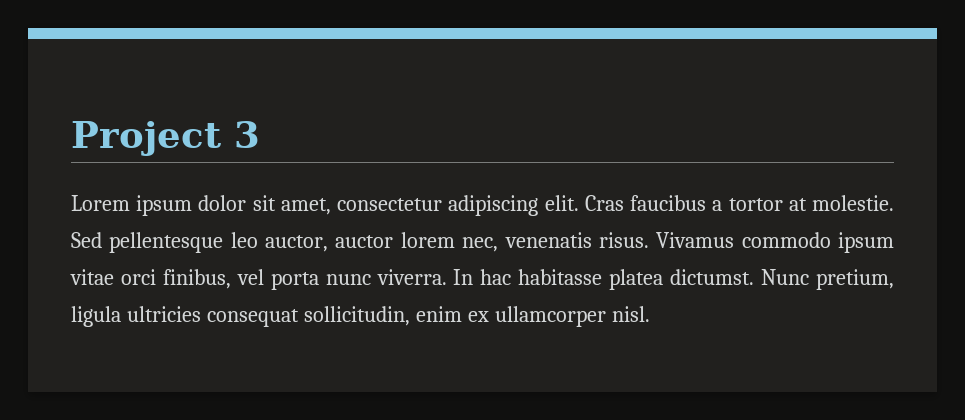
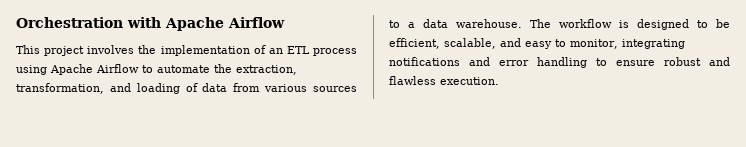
[71,121,260,156] [71,195,895,216] [71,232,895,253] [70,269,894,290] [71,306,650,327] Project 3 // Lorem ipsum dolor sit amet, consectetur adipiscing elit. Cras faucibus a tortor at molestie. Sed pellentesque leo auctor, auctor lorem nec, venenatis risus. Vivamus commodo ipsum vitae orci finibus, vel porta nunc viverra. In hac habitasse platea dictumst. Nunc pretium, ligula ultricies consequat sollicitudin, enim ex ullamcorper nisl. -> [16,17,285,31] [16,45,357,56] [16,64,297,75] [16,83,357,94] [389,19,730,30] [389,38,685,49] [389,57,730,68] [389,76,499,85] Orchestration with Apache Airflow // This project involves the implementation of an ETL process using Apache Airflow to automate the extraction, transformation, and loading of data from various sources to a data warehouse. The workflow is designed to be efficient, scalable, and easy to monitor, integrating notifications and error handling to ensure robust and flawless execution.

